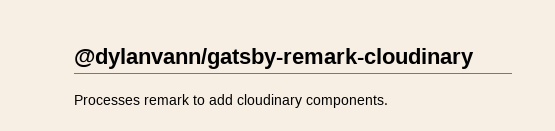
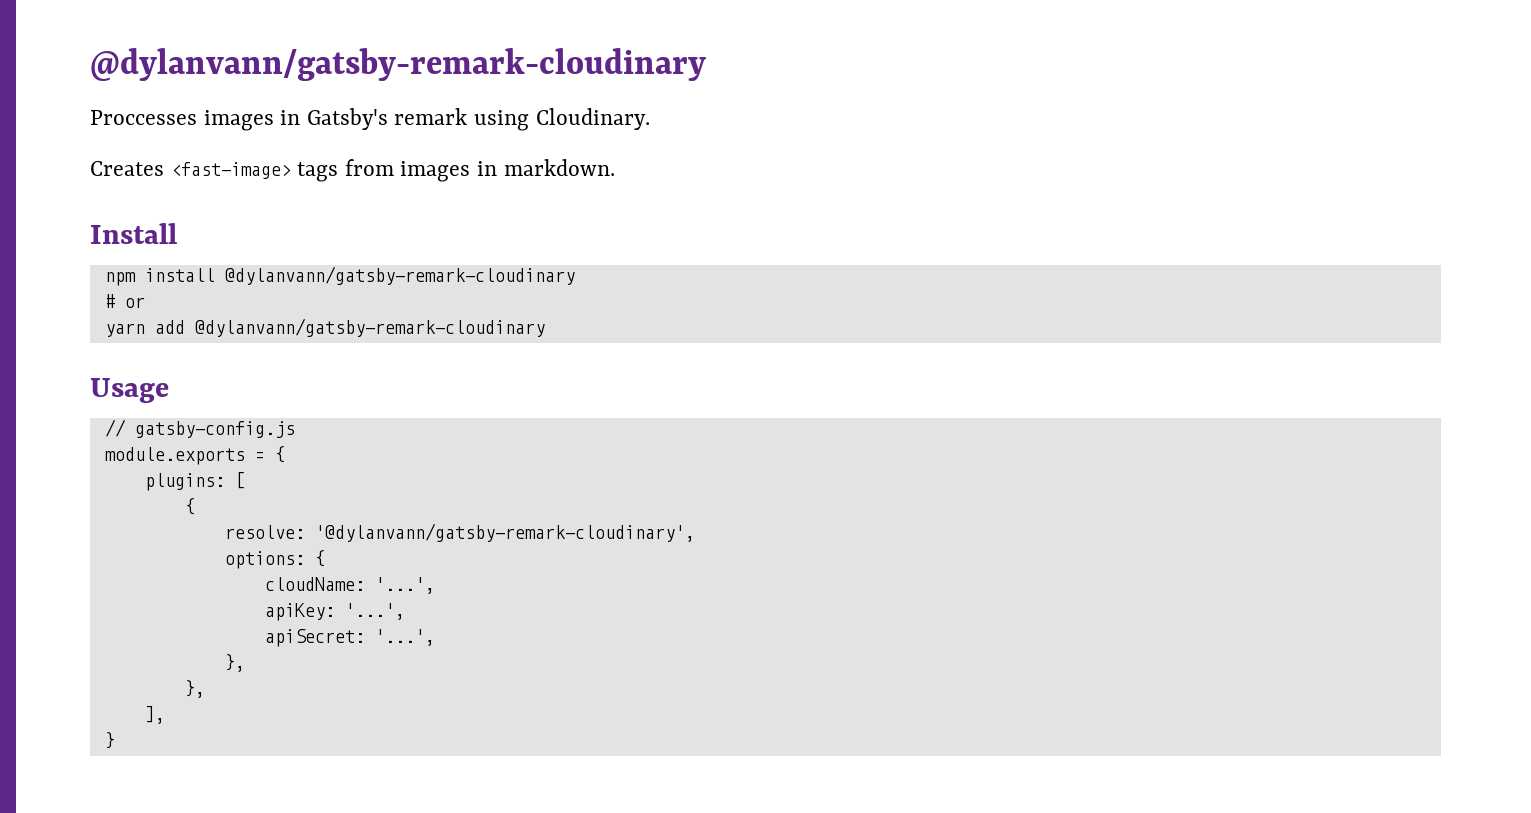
[74,48,474,69] [74,94,388,108] @dylanvann/gatsby-remark-cloudinary // Processes remark to add cloudinary components. -> [90,48,706,81] [90,108,650,131] [90,159,615,182] [90,223,177,244] [104,266,575,286] [104,294,145,308] [104,318,545,337] [90,378,169,403] [104,419,295,438] [104,446,285,465] [144,472,245,491] [184,498,195,515] [224,523,695,542] [224,550,325,569] [264,577,435,594] [264,603,405,621] [264,629,435,647] [224,654,245,672] [184,680,205,698] [144,706,165,724] [104,732,115,749] @dylanvann/gatsby-remark-cloudinary // Proccesses images in Gatsby's remark using Cloudinary. // Creates <fast-image> tags from images in markdown. // Install // npm install @dylanvann/gatsby-remark-cloudinary // # or // yarn add @dylanvann/gatsby-remark-cloudinary // Usage // // gatsby-config.js // module.exports = { // plugins: [ // { // resolve: '@dylanvann/gatsby-remark-cloudinary', // options: { // cloudName: '...', // apiKey: '...', // apiSecret: '...', // }, // }, // ], // }

